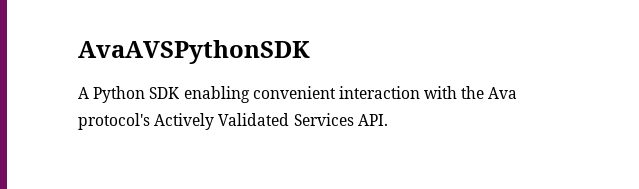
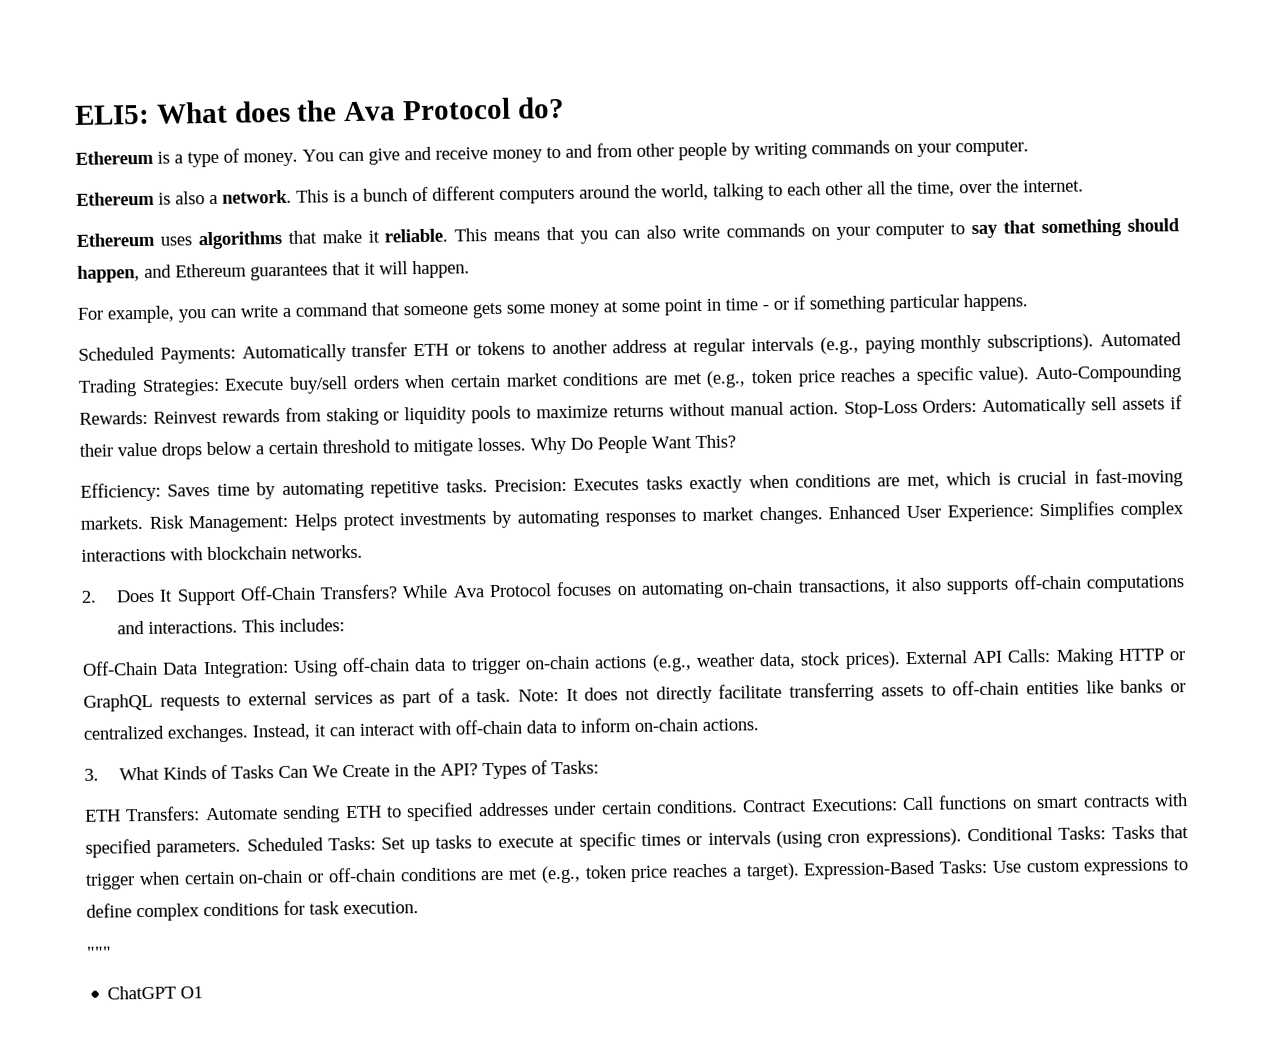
[78,40,310,64] [78,86,518,103] [78,113,388,130] AvaAVSPythonSDK // A Python SDK enabling convenient interaction with the Ava protocol's Actively Validated Services API. -> [74,96,565,125] [75,140,1029,168] [76,179,1084,206] [76,218,1180,250] [77,260,470,283] [77,293,1028,324] [78,332,1183,364] [78,364,1181,397] [79,395,1184,426] [79,434,736,460] [80,468,1184,502] [80,501,1184,533] [81,544,363,562] [81,574,1185,606] [116,618,345,635] [82,648,1185,679] [83,679,1186,712] [83,718,759,743] [84,760,599,781] [85,793,1189,824] [85,825,1190,858] [85,858,1188,890] [86,900,419,922] [86,946,112,959] [107,985,204,1000] ELI5: What does the Ava Protocol do? // Ethereum is a type of money. You can give and receive money to and from other people by writing commands on your computer. // Ethereum is also a network. This is a bunch of different computers around the world, talking to each other all the time, over the internet. // Ethereum uses algorithms that make it reliable. This means that you can also write commands on your computer to say that something should happen, and Ethereum guarantees that it will happen. // For example, you can write a command that someone gets some money at some point in time - or if something particular happens. // Scheduled Payments: Automatically transfer ETH or tokens to another address at regular intervals (e.g., paying monthly subscriptions). Automated Trading Strategies: Execute buy/sell orders when certain market conditions are met (e.g., token price reaches a specific value). Auto-Compounding Rewards: Reinvest rewards from staking or liquidity pools to maximize returns without manual action. Stop-Loss Orders: Automatically sell assets if their value drops below a certain threshold to mitigate losses. Why Do People Want This? // Efficiency: Saves time by automating repetitive tasks. Precision: Executes tasks exactly when conditions are met, which is crucial in fast-moving markets. Risk Management: Helps protect investments by automating responses to market changes. Enhanced User Experience: Simplifies complex interactions with blockchain networks. // 2. Does It Support Off-Chain Transfers? While Ava Protocol focuses on automating on-chain transactions, it also supports off-chain computations and interactions. This includes: // Off-Chain Data Integration: Using off-chain data to trigger on-chain actions (e.g., weather data, stock prices). External API Calls: Making HTTP or GraphQL requests to external services as part of a task. Note: It does not directly facilitate transferring assets to off-chain entities like banks or centralized exchanges. Instead, it can interact with off-chain data to inform on-chain actions. // 3. What Kinds of Tasks Can We Create in the API? Types of Tasks: // ETH Transfers: Automate sending ETH to specified addresses under certain conditions. Contract Executions: Call functions on smart contracts with specified parameters. Scheduled Tasks: Set up tasks to execute at specific times or intervals (using cron expressions). Conditional Tasks: Tasks that trigger when certain on-chain or off-chain conditions are met (e.g., token price reaches a target). Expression-Based Tasks: Use custom expressions to define complex conditions for task execution. // """ // ChatGPT O1

